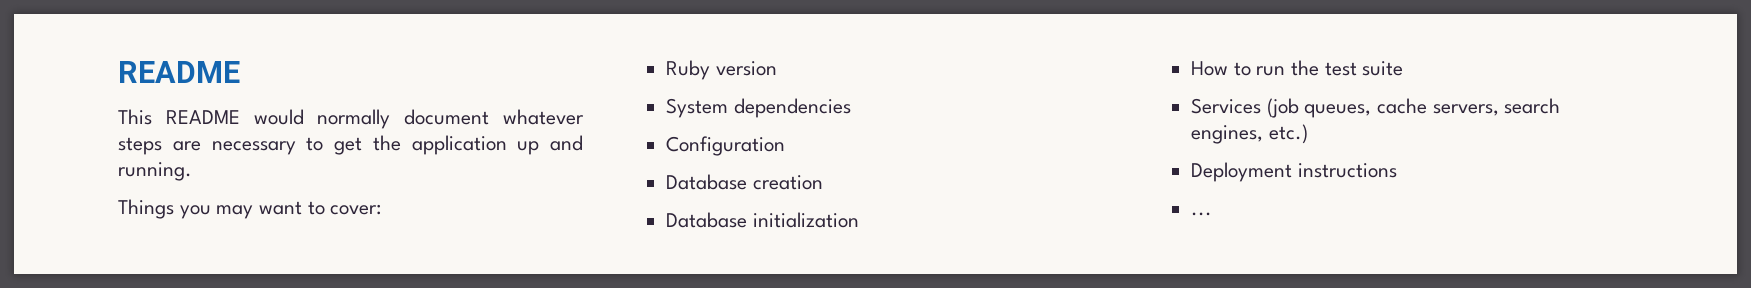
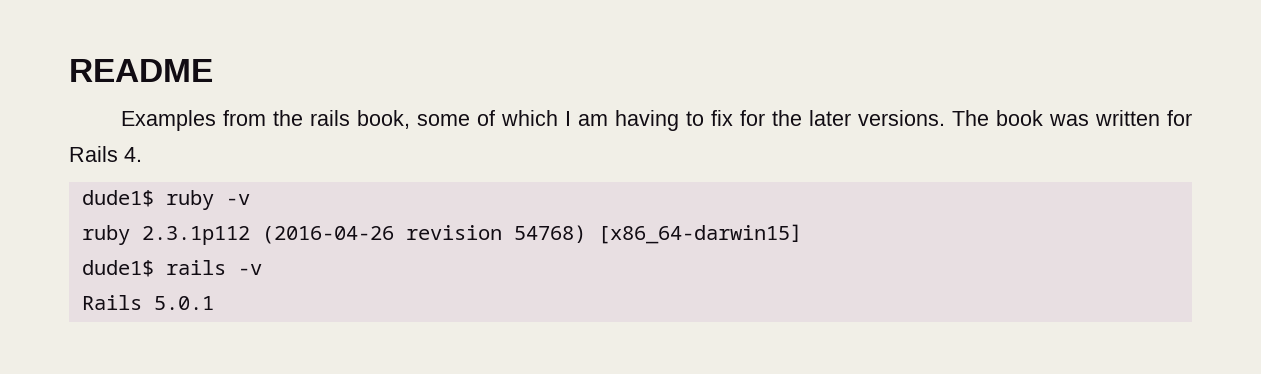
[118,109,584,129] [118,135,583,155] [118,162,192,181] [118,199,382,219] [666,60,777,80] [666,98,851,118] [666,136,786,156] [666,174,823,190] [666,212,859,228] [1191,60,1404,76] [1191,98,1561,118] [1191,124,1308,144] [1191,162,1397,182] [1191,212,1213,216] This README would normally document whatever steps are necessary to get the application up and running. // Things you may want to cover: // Ruby version // System dependencies // Configuration // Database creation // Database initialization // How to run the test suite // Services (job queues, cache servers, search engines, etc.) // Deployment instructions // ... -> [121,110,1193,131] [69,146,142,162] [81,190,250,210] [81,224,802,245] [81,260,262,277] [81,295,214,310] Examples from the rails book, some of which I am having to fix for the later versions. The book was written for Rails 4. // dude1$ ruby -v // ruby 2.3.1p112 (2016-04-26 revision 54768) [x86_64-darwin15] // dude1$ rails -v // Rails 5.0.1

